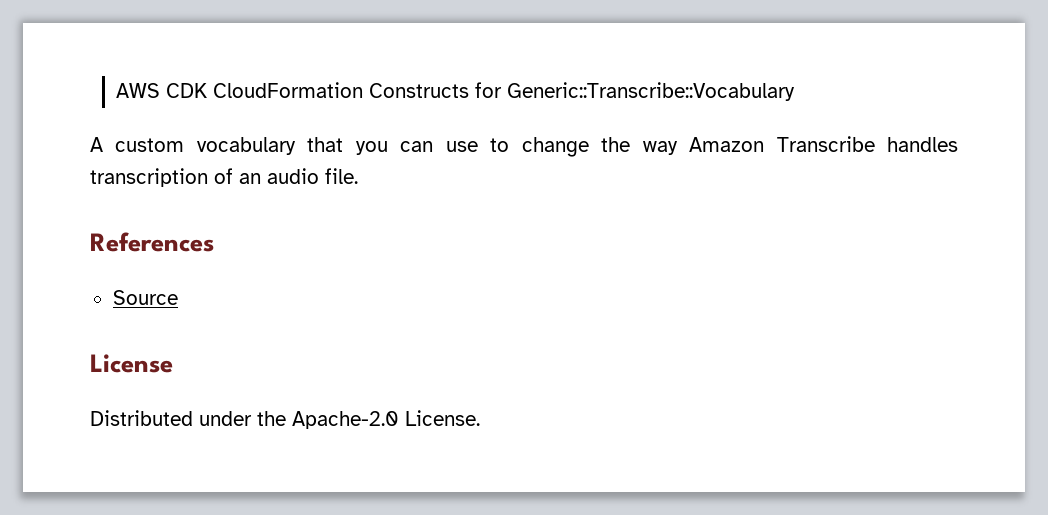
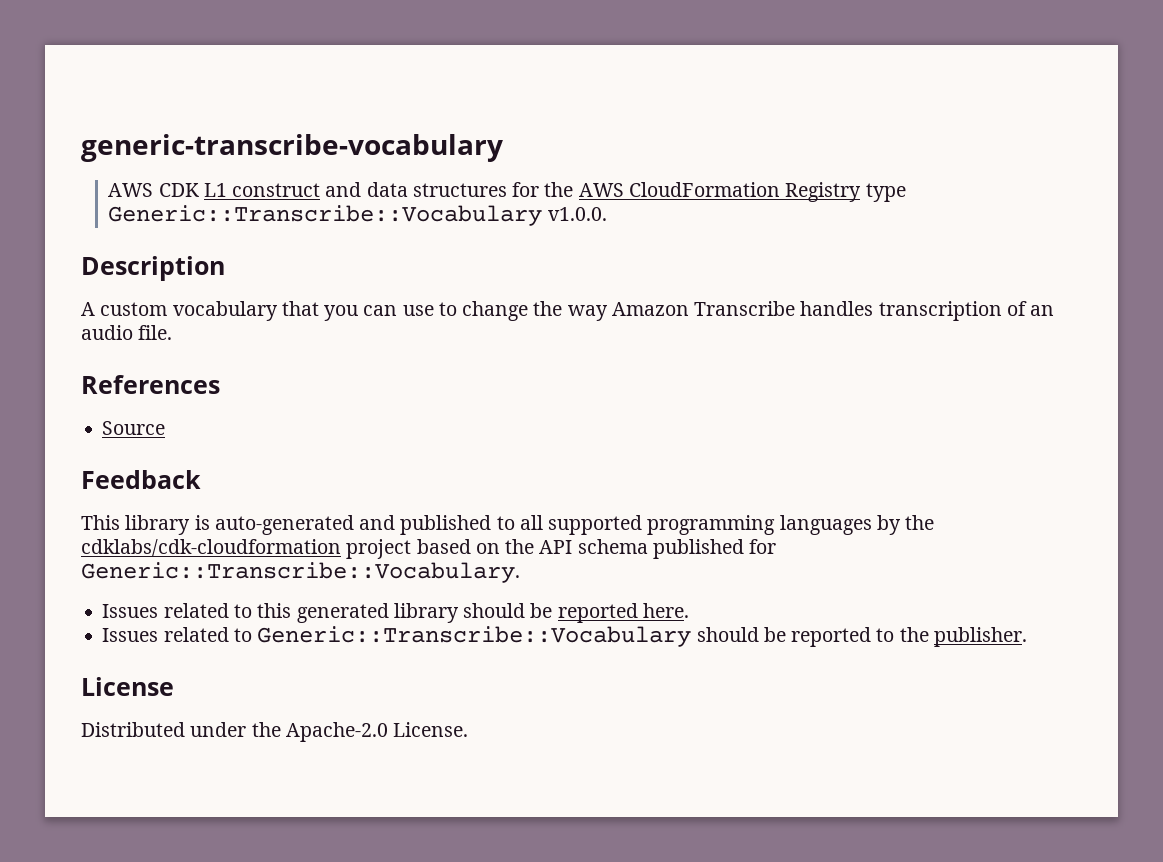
(115, 90) none -> [81,134,503,162] generic-transcribe-vocabulary //
[212,82,795,101] CloudFormation Constructs for Generic::Transcribe::Vocabulary -> [203,182,906,202] [108,205,607,226] [81,256,225,281] L1 construct and data structures for the AWS CloudFormation Registry type Generic::Transcribe::Vocabulary v1.0.0. // Description
(178, 297) none -> [81,470,201,489] [81,515,935,535] [81,539,777,559] [81,562,520,583] [102,603,689,623] [102,626,1027,647] // Feedback // This library is auto-generated and published to all supported programming languages by the cdklabs/cdk-cloudformation project based on the API schema published for Generic::Transcribe::Vocabulary. // Issues related to this generated library should be reported here. // Issues related to Generic::Transcribe::Vocabulary should be reported to the publisher.

